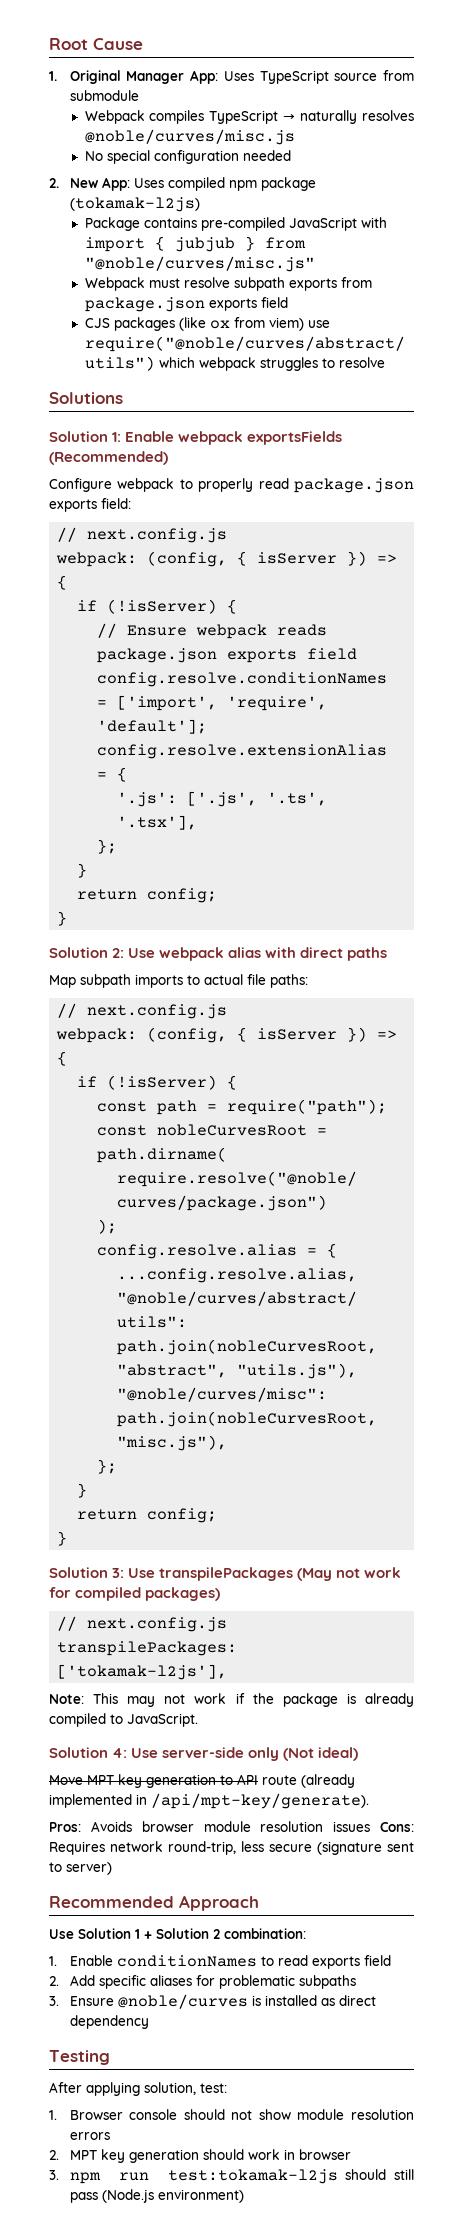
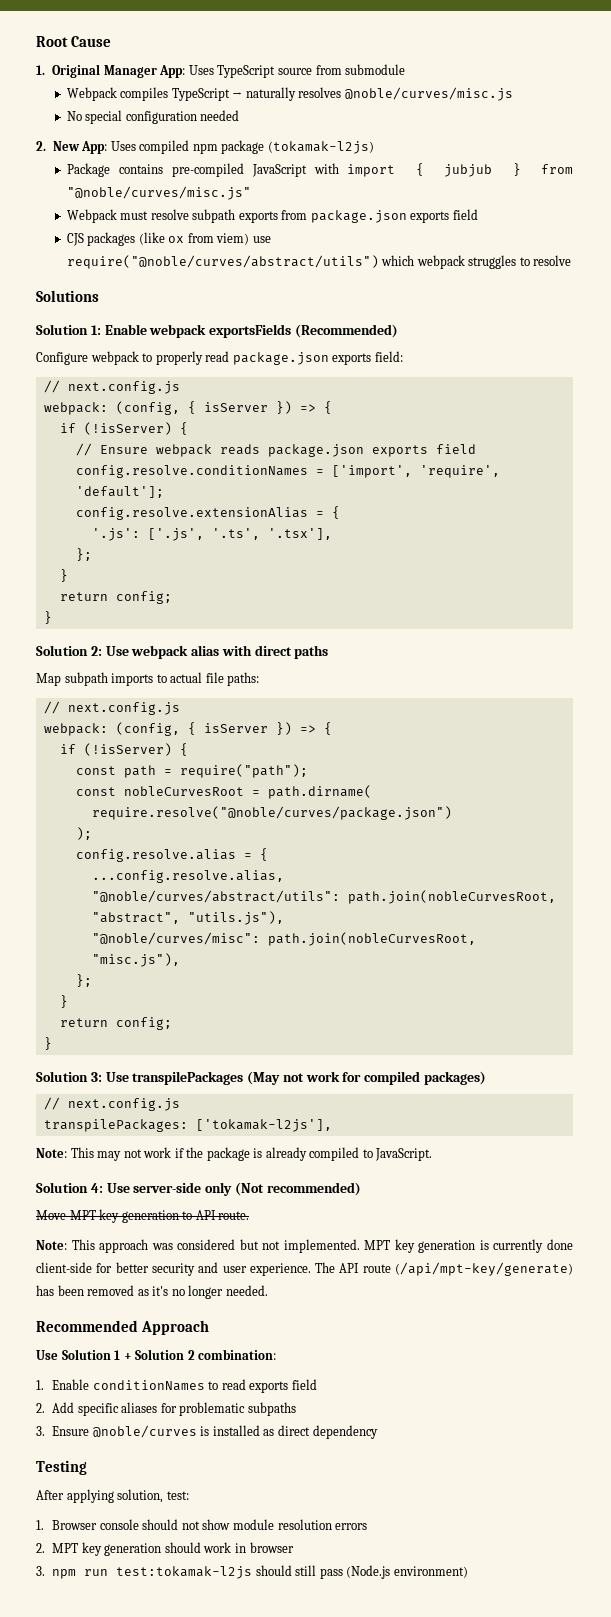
[318,1747,359,1761] ideal) -> [266,1182,361,1196] recommended)
[262,1774,355,1788] [49,1793,369,1809] [49,1821,414,1832] [49,1841,414,1855] [49,1862,112,1875] route (already implemented in /api/mpt-key/generate). // Pros: Avoids browser module resolution issues Cons: Requires network round-trip, less secure (signature sent to server) -> [218,1211,250,1220] [36,1239,574,1253] [36,1262,573,1276] [36,1285,268,1299] route. // Note: This approach was considered but not implemented. MPT key generation is currently done client-side for better security and user experience. The API route (/api/mpt-key/generate) has been removed as it's no longer needed.

